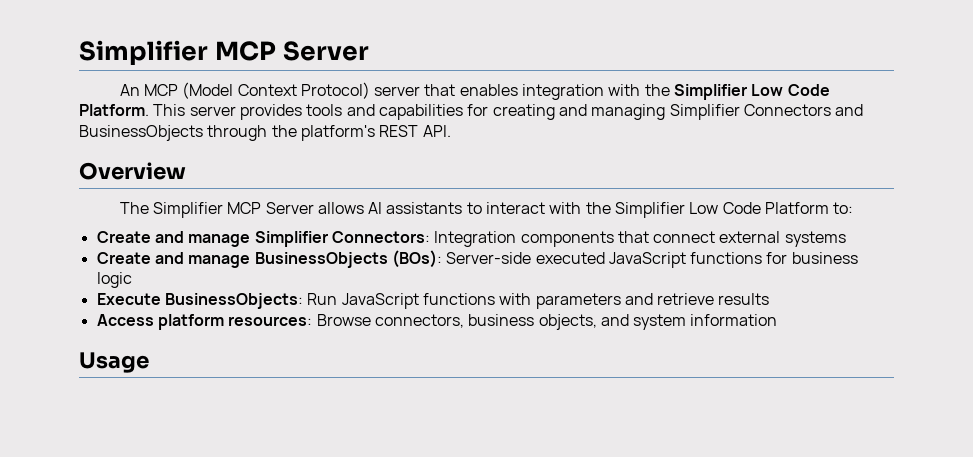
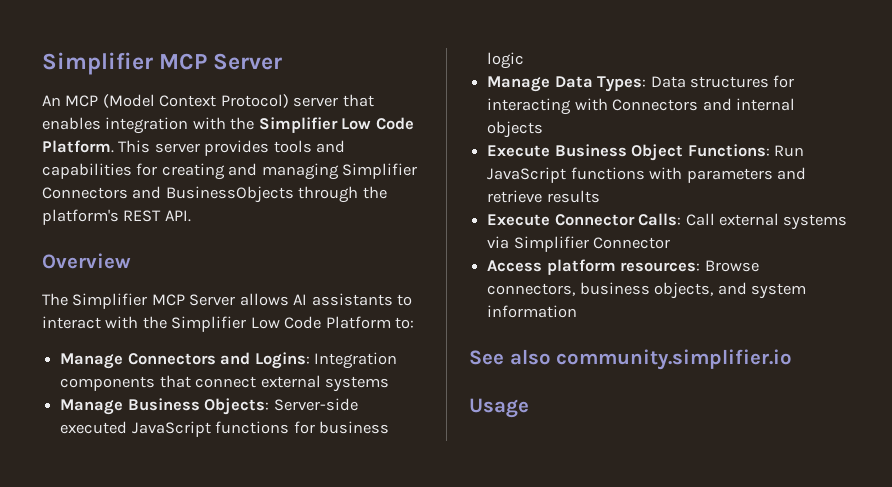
[96,231,430,247] Create and manage Simplifier Connectors: -> [60,352,310,369] Manage Connectors and Logins:
[96,250,442,268] Create and manage BusinessObjects (BOs): -> [60,398,270,415] Manage Business Objects:
[96,293,303,309] Execute BusinessObjects: -> [487,75,795,92] [487,98,795,115] [487,121,544,138] [487,144,770,161] Manage Data Types: Data structures for interacting with Connectors and internal objects // Execute Business Object Functions:
(770, 299) none -> [487,213,848,230] [487,236,671,252] // Execute Connector Calls: Call external systems via Simplifier Connector
(778, 320) none -> [469,349,793,370] // See also community.simplifier.io

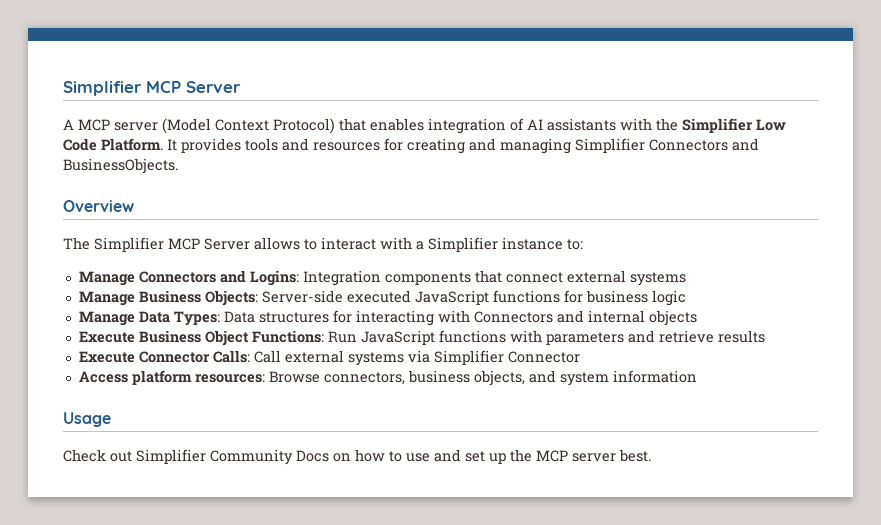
[42,95,99,107] An MCP -> [63,119,158,131] A MCP server
[293,97,339,107] server -> (335, 126) none
(189, 125) none -> [510,118,616,131] of AI assistants
[118,140,200,153] This server -> [167,139,177,151] It
[42,163,132,179] capabilities -> [313,142,380,151] resources
[165,186,387,203] [42,209,191,225] BusinessObjects through the platform's REST API. -> [63,158,178,174] BusinessObjects.
[293,293,393,306] AI assistants -> (300, 243) none
[142,316,391,332] the Simplifier Low Code Platform -> [416,237,563,252] a Simplifier instance
[469,349,793,370] [469,398,529,418] See also community.simplifier.io // Usage -> [63,412,111,427] [63,449,651,465] Usage // Check out Simplifier Community Docs on how to use and set up the MCP server best.

